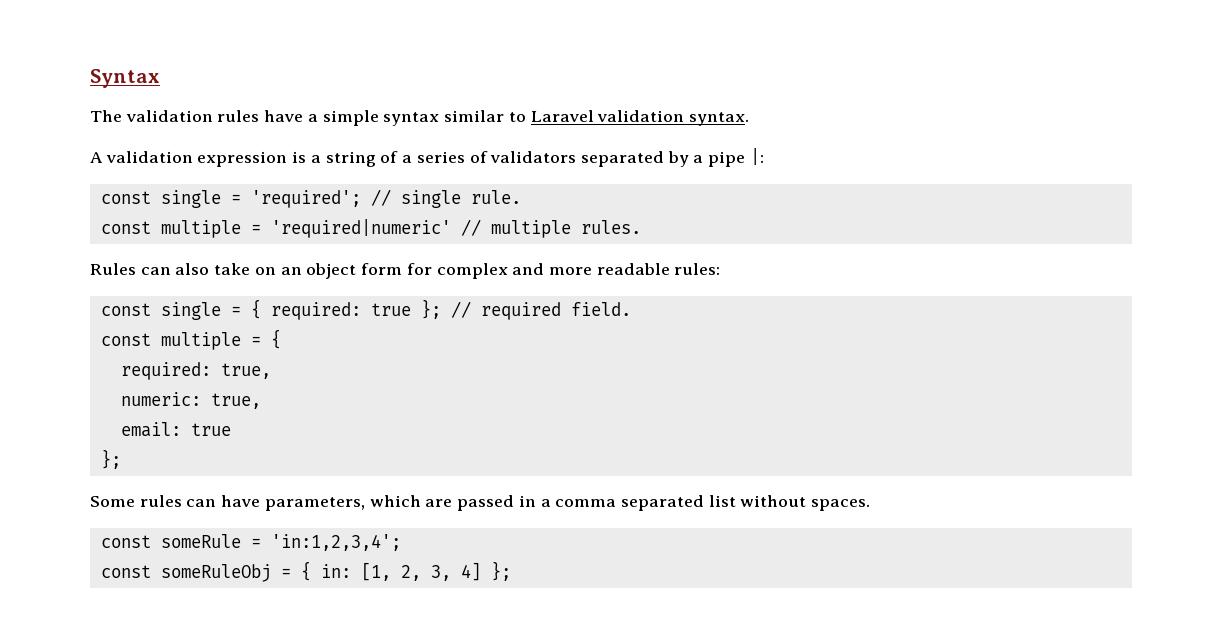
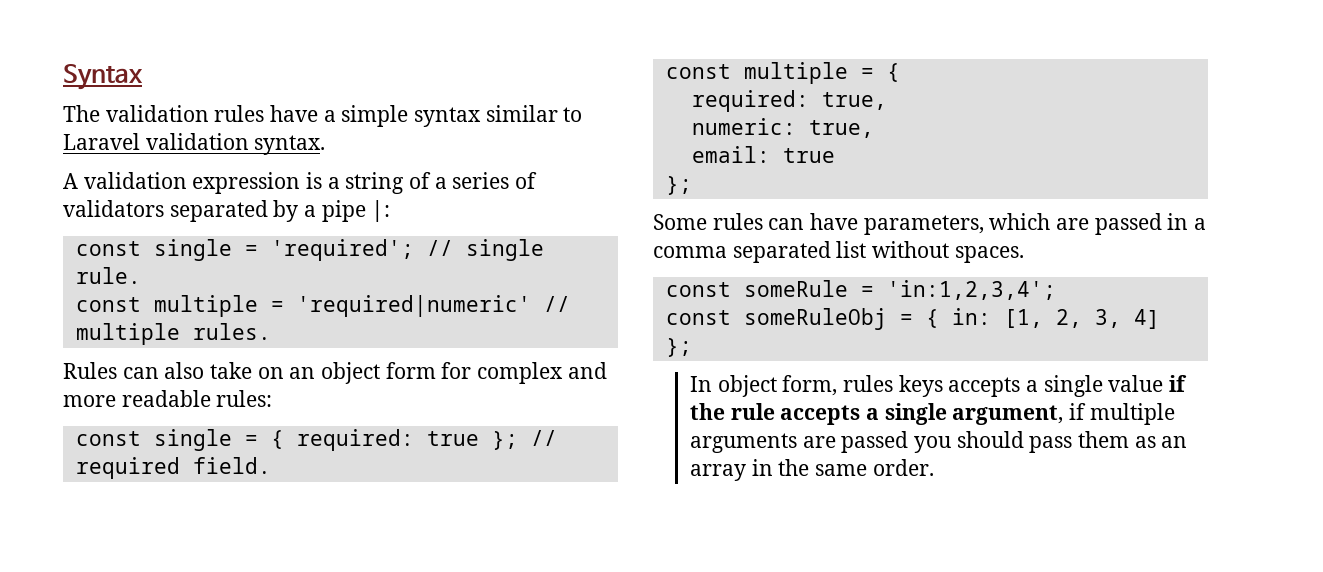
(511, 571) none -> [689,375,1188,397] [689,403,1175,425] [689,431,1188,453] [689,459,934,481] // In object form, rules keys accepts a single value if the rule accepts a single argument, if multiple arguments are passed you should pass them as an array in the same order.

